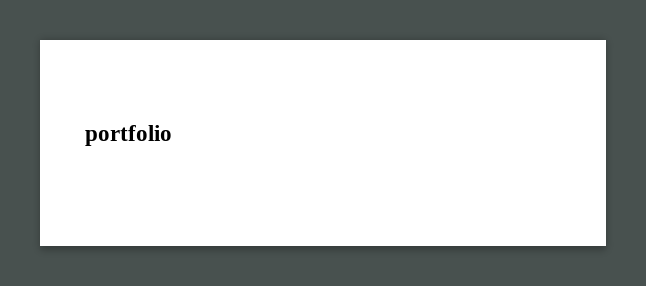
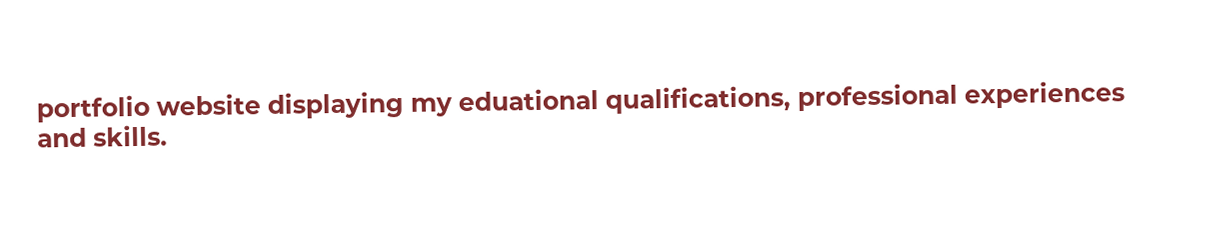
(172, 135) none -> [156,80,1125,120] [37,124,168,148] website displaying my eduational qualifications, professional experiences and skills.

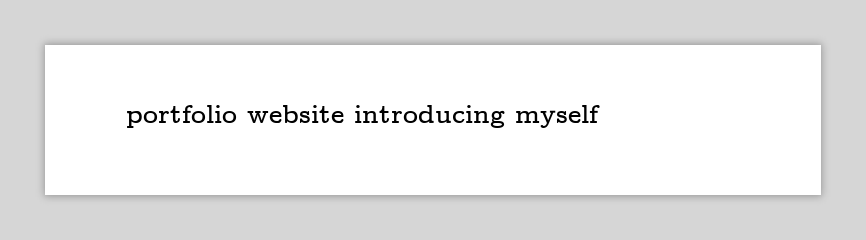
[267,80,1125,120] [37,124,168,148] displaying my eduational qualifications, professional experiences and skills. -> [354,105,600,128] introducing myself

